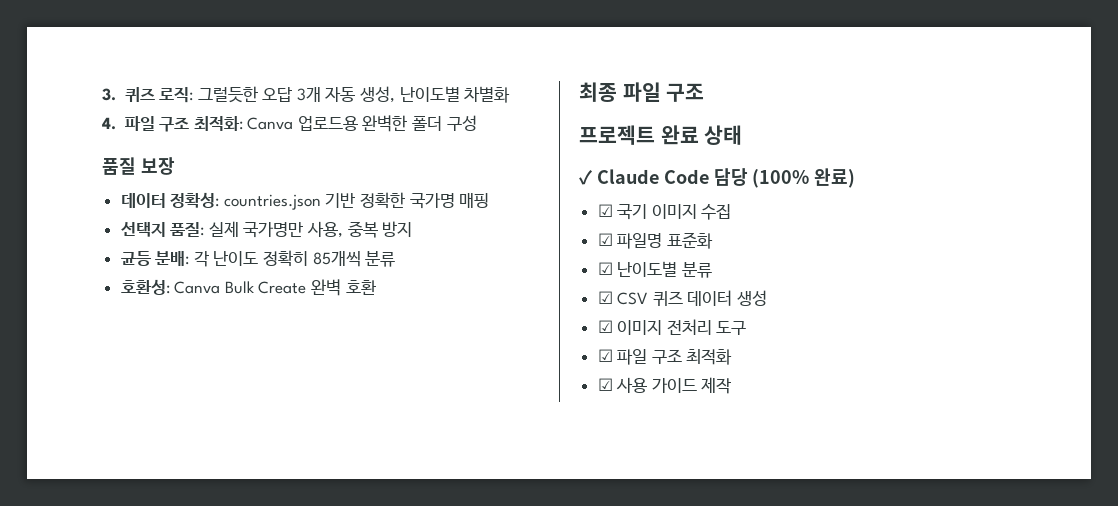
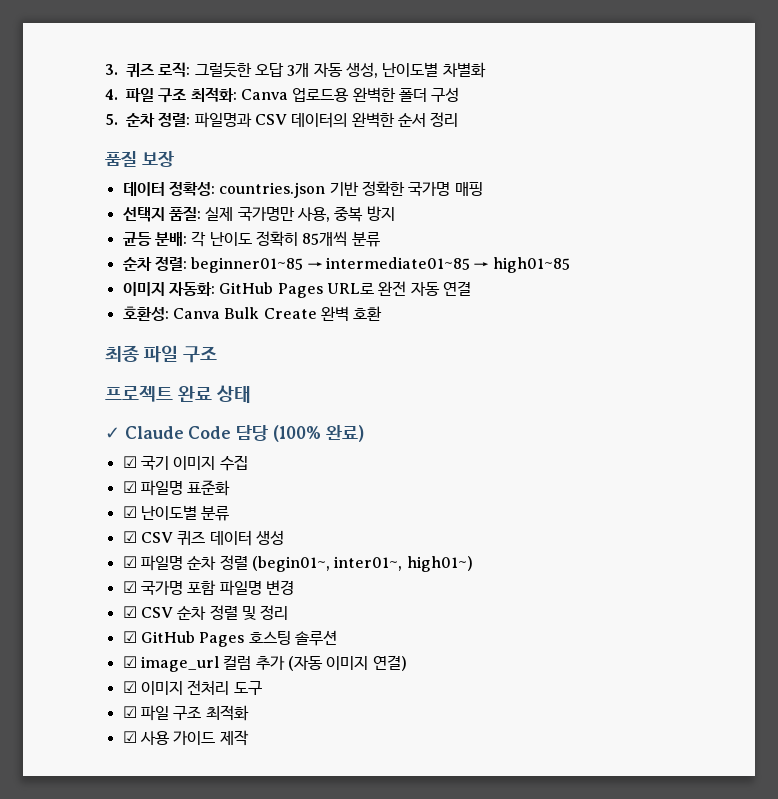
(477, 123) none -> [105,112,459,128] // 5. 순차 정렬: 파일명과 CSV 데이터의 완벽한 순서 정리
(396, 259) none -> [122,256,570,273] [122,281,471,298] // 순차 정렬: beginner01~85 → intermediate01~85 → high01~85 // 이미지 자동화: GitHub Pages URL로 완전 자동 연결
(768, 298) none -> [122,555,473,572] [122,580,294,596] [122,605,289,620] [122,630,337,647] [122,655,407,672] // ☑ 파일명 순차 정렬 (begin01~, inter01~, high01~) // ☑ 국가명 포함 파일명 변경 // ☑ CSV 순차 정렬 및 정리 // ☑ GitHub Pages 호스팅 솔루션 // ☑ image_url 컬럼 추가 (자동 이미지 연결)

